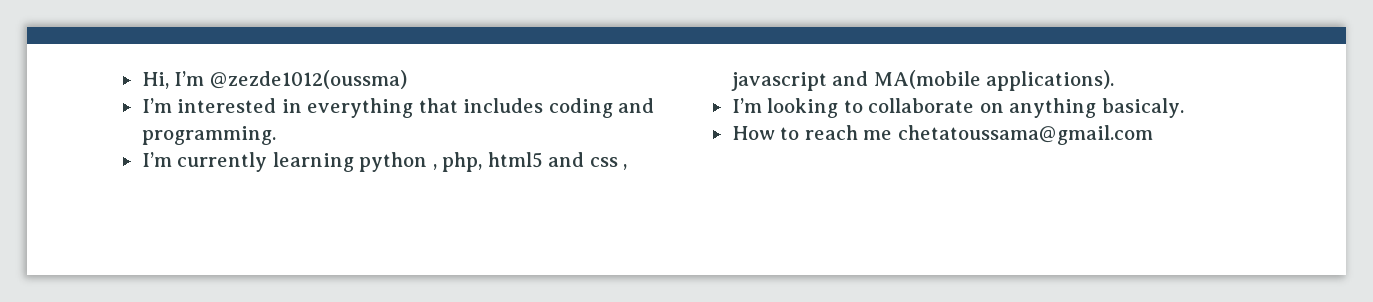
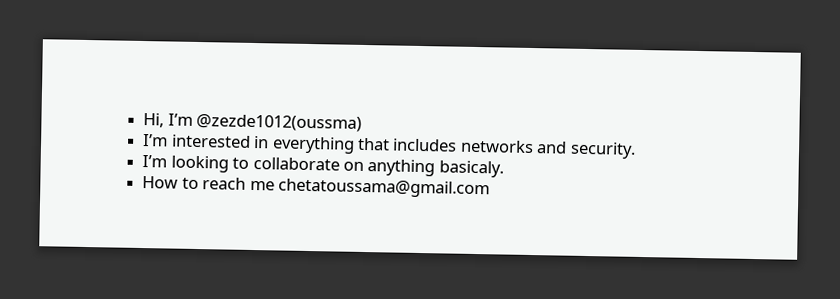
[548,98,655,118] [141,126,276,145] [141,152,628,172] [730,70,1115,91] coding and programming. // I’m currently learning python , php, html5 and css , javascript and MA(mobile applications). -> [459,139,636,159] networks and security.

